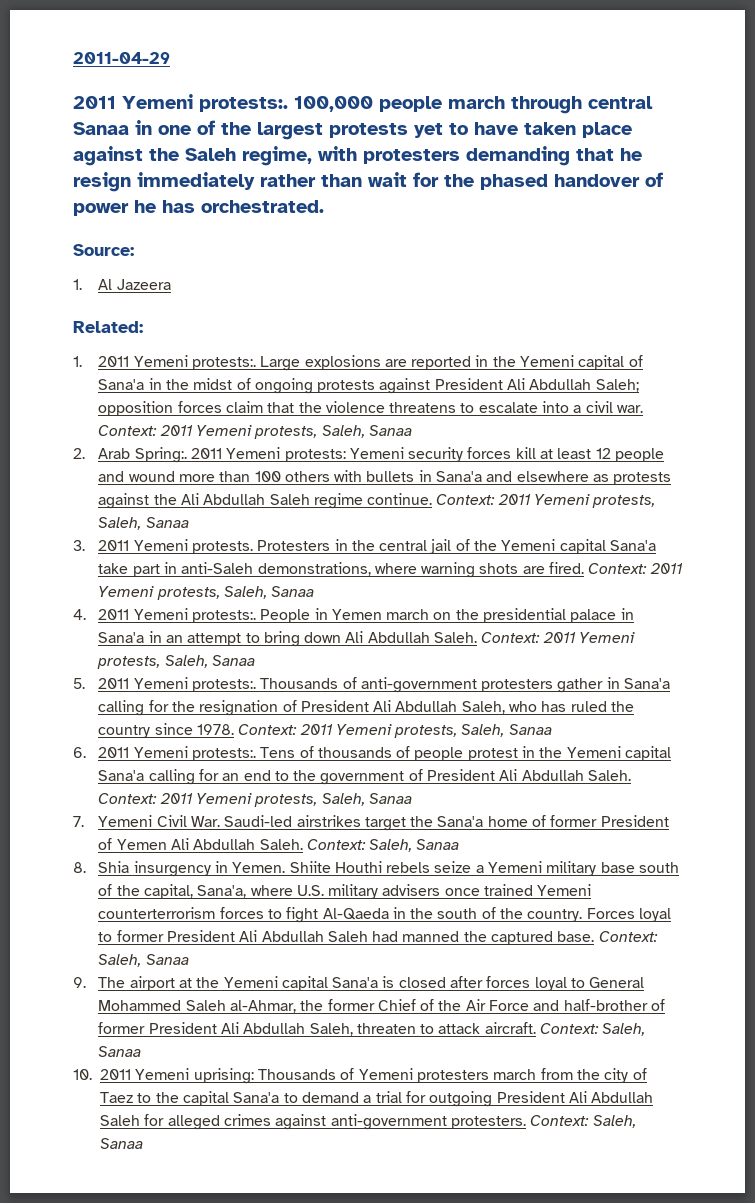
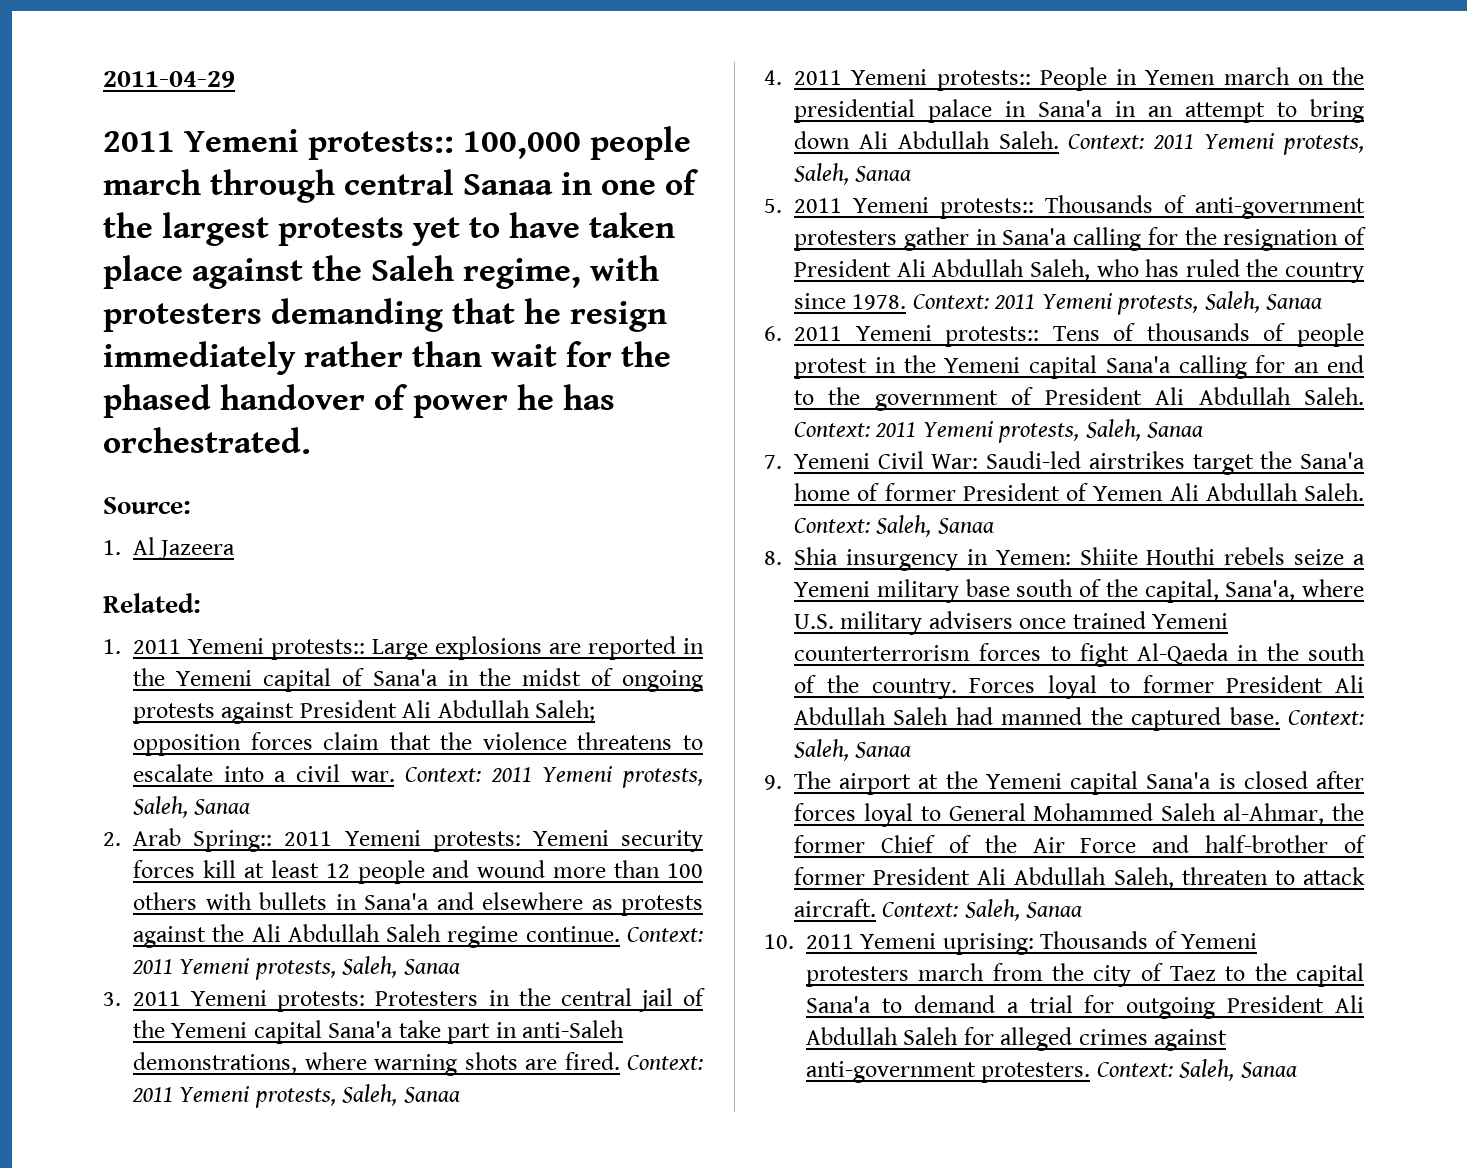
[199,97,288,112] protests:. -> [308,131,455,160] protests::
[191,357,256,370] protests:. -> [271,639,365,660] protests::
[134,447,187,463] Spring:. -> [193,830,273,852] Spring::
[191,541,253,554] protests. -> [277,991,366,1012] protests:
[191,610,256,623] protests:. -> [936,70,1031,91] protests::
[191,679,256,692] protests:. -> [940,198,1034,219] protests::
[191,748,256,761] protests:. -> [945,326,1040,347] protests::
[190,816,220,827] War. -> [931,454,979,469] War:
[232,862,286,873] Yemen. -> [995,550,1071,565] Yemen:

